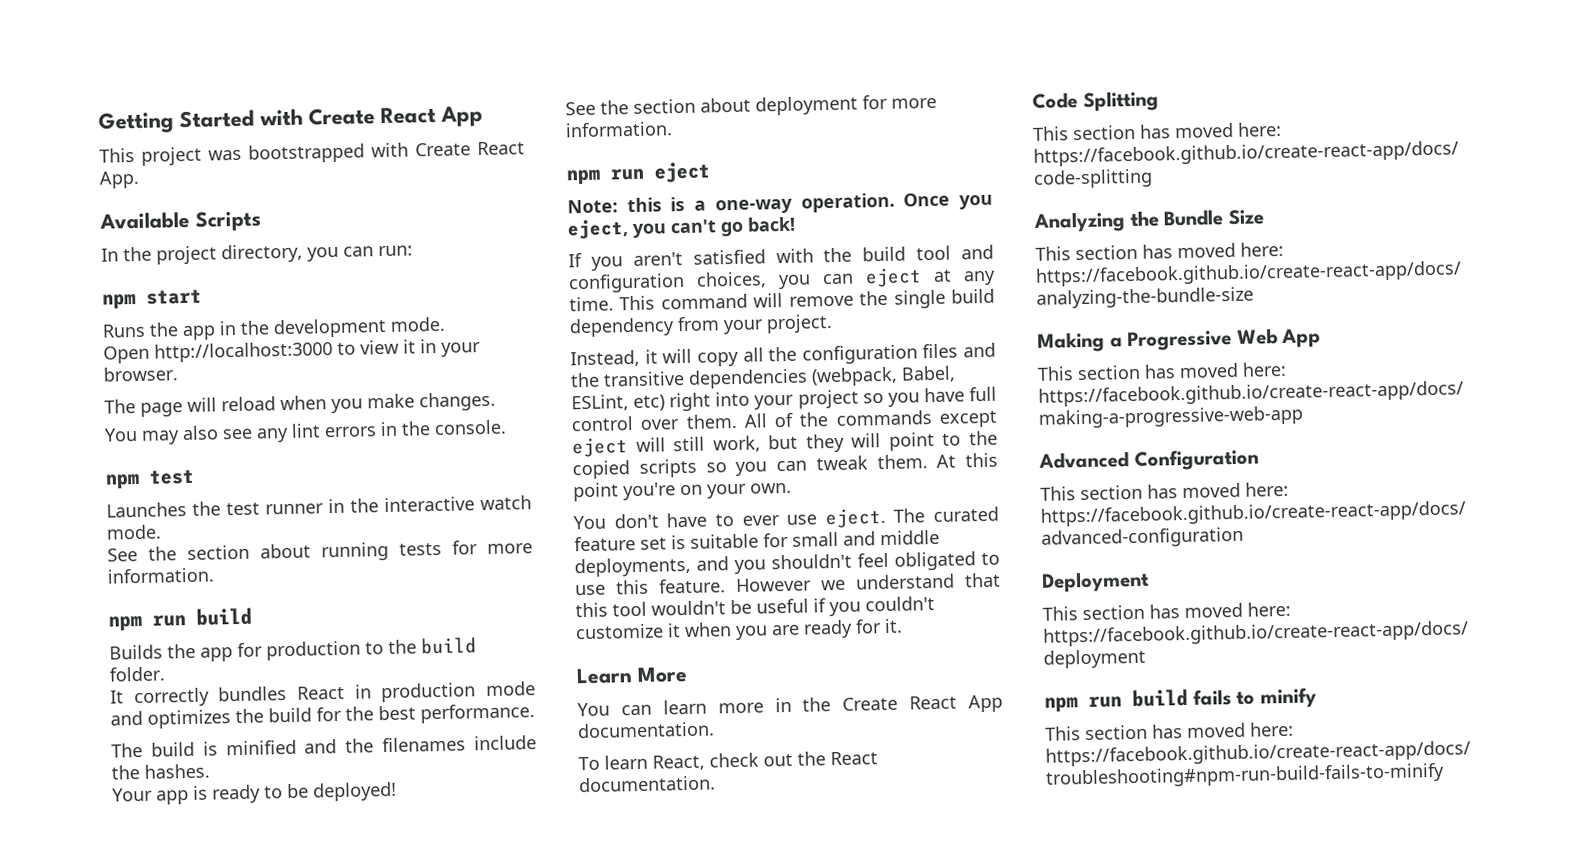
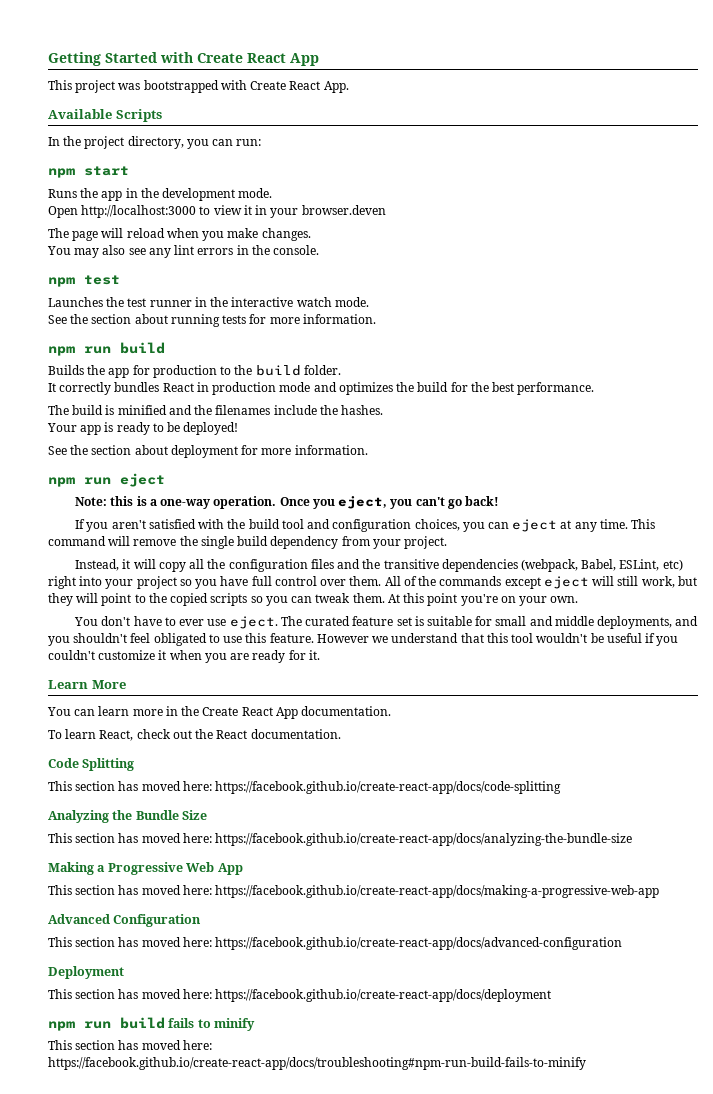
[103,366,178,382] browser. -> [301,205,386,215] browser.deven

